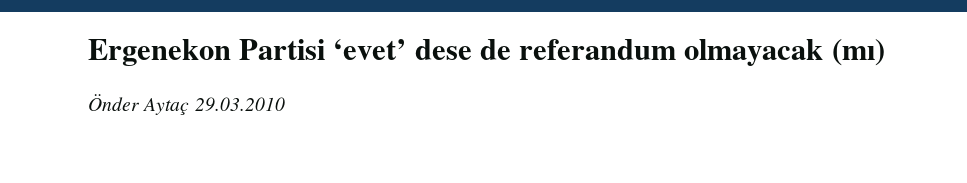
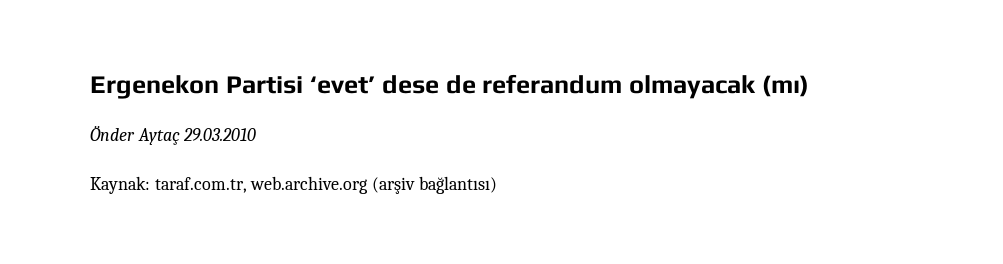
(285, 104) none -> [90,176,497,194] // Kaynak: taraf.com.tr, web.archive.org (arşiv bağlantısı)

